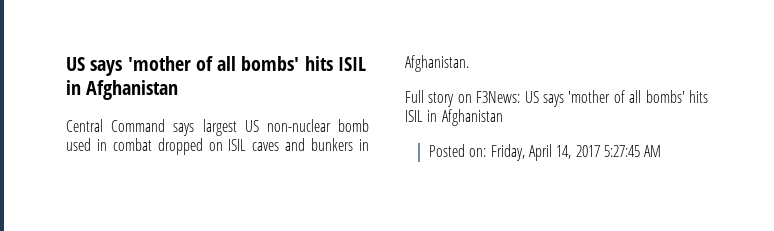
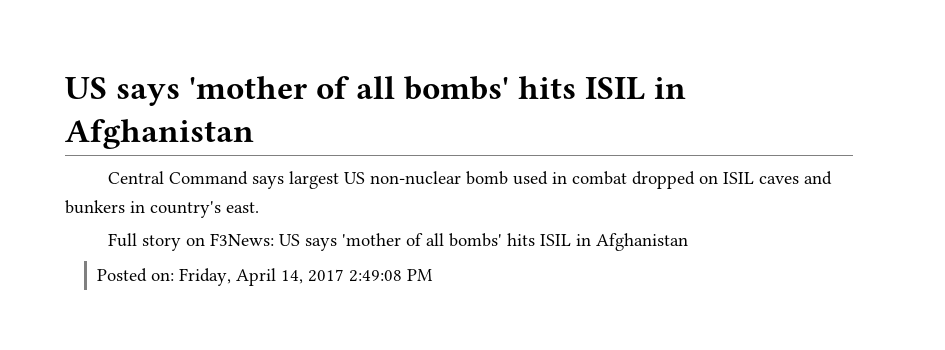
[405,55,469,72] Afghanistan. -> [150,201,259,218] country's east.
[603,145,662,157] 5:27:45 AM -> [349,269,434,282] 2:49:08 PM

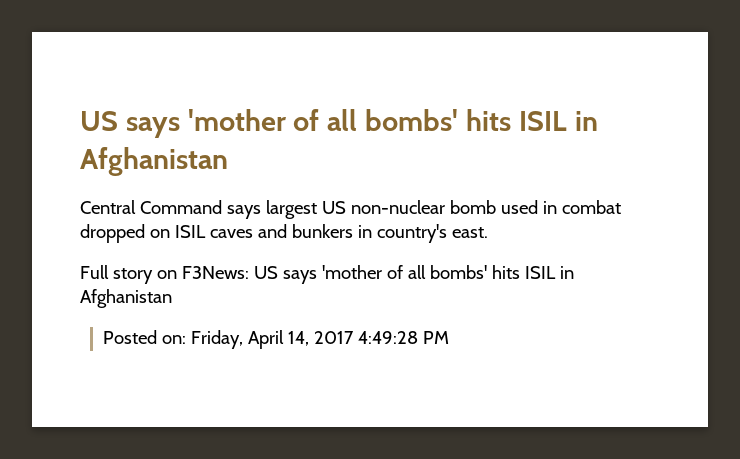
[349,270,403,282] 2:49:08 -> [357,331,418,344] 4:49:28

